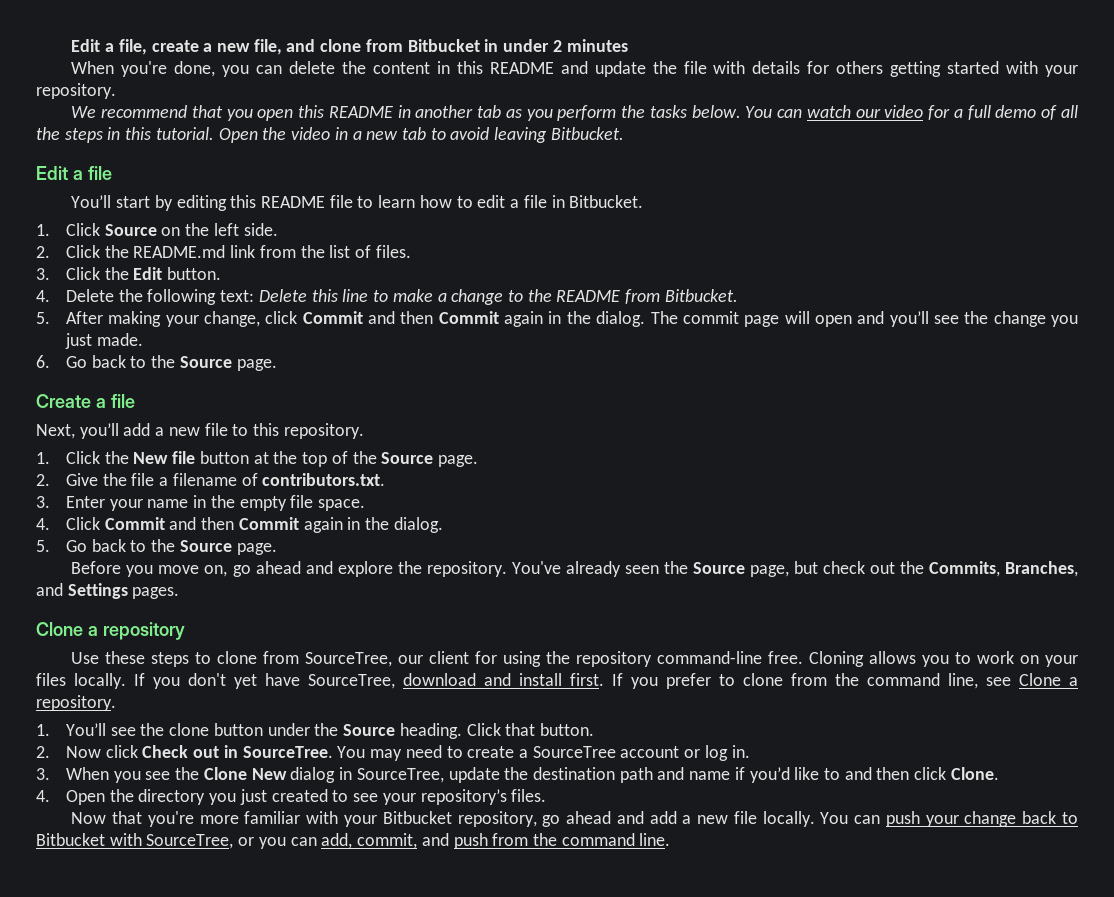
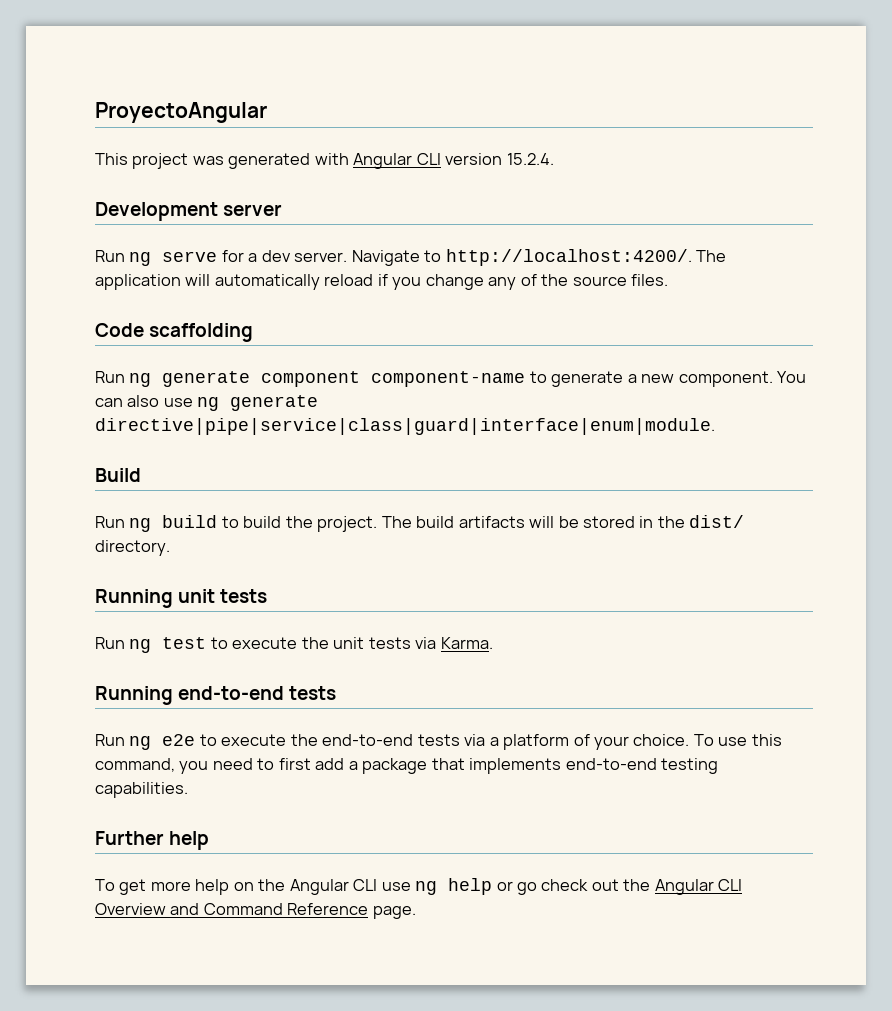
[71,39,628,55] [71,61,1079,77] [36,83,116,99] [71,105,1078,121] [36,127,624,143] [36,166,112,180] [71,195,644,211] [36,223,278,236] [36,245,411,258] [36,267,222,280] [36,289,738,305] [36,311,1078,327] [64,333,143,349] [36,355,277,371] [36,394,135,408] [36,423,364,439] [36,451,478,467] [36,473,386,486] [36,495,366,511] [36,517,443,533] [36,539,277,555] [71,561,1078,577] [36,583,180,599] [36,622,185,640] [71,651,1078,667] [36,673,1078,689] [36,695,116,711] [36,723,594,739] [36,745,750,761] [36,767,999,783] [36,789,547,805] [71,811,1078,827] [36,833,671,849] Edit a file, create a new file, and clone from Bitbucket in under 2 minutes // When you're done, you can delete the content in this README and update the file with details for others getting started with your repository. // We recommend that you open this README in another tab as you perform the tasks below. You can watch our video for a full demo of all the steps in this tutorial. Open the video in a new tab to avoid leaving Bitbucket. // Edit a file // You’ll start by editing this README file to learn how to edit a file in Bitbucket. // 1. Click Source on the left side. // 2. Click the README.md link from the list of files. // 3. Click the Edit button. // 4. Delete the following text: Delete this line to make a change to the README from Bitbucket. // 5. After making your change, click Commit and then Commit again in the dialog. The commit page will open and you’ll see the change you just made. // 6. Go back to the Source page. // Create a file // Next, you’ll add a new file to this repository. // 1. Click the New file button at the top of the Source page. // 2. Give the file a filename of contributors.txt. // 3. Enter your name in the empty file space. // 4. Click Commit and then Commit again in the dialog. // 5. Go back to the Source page. // Before you move on, go ahead and explore the repository. You've already seen the Source page, but check out the Commits, Branches, and Settings pages. // Clone a repository // Use these steps to clone from SourceTree, our client for using the repository command-line free. Cloning allows you to work on your files locally. If you don't yet have SourceTree, download and install first. If you prefer to clone from the command line, see Clone a repository. // 1. You’ll see the clone button under the Source heading. Click that button. // 2. Now click Check out in SourceTree. You may need to create a SourceTree account or log in. // 3. When you see the Clone New dialog in SourceTree, update the destination path and name if you’d like to and then click Clone. // 4. Open the directory you just created to see your repository’s files. // Now that you're more familiar with your Bitbucket repository, go ahead and add a new file locally. You can push your change back to Bitbucket with SourceTree, or you can add, commit, and push from the command line. -> [95,102,267,123] [95,153,554,169] [95,202,283,221] [95,249,727,266] [95,274,669,290] [95,323,254,342] [95,371,807,387] [95,395,319,411] [95,418,715,435] [95,468,141,482] [95,515,745,532] [95,540,170,556] [95,589,268,608] [95,637,493,653] [95,686,337,705] [95,734,782,750] [95,758,719,774] [95,782,188,798] [95,831,210,850] [95,878,743,895] [95,903,416,919] ProyectoAngular // This project was generated with Angular CLI version 15.2.4. // Development server // Run ng serve for a dev server. Navigate to http://localhost:4200/. The application will automatically reload if you change any of the source files. // Code scaffolding // Run ng generate component component-name to generate a new component. You can also use ng generate directive|pipe|service|class|guard|interface|enum|module. // Build // Run ng build to build the project. The build artifacts will be stored in the dist/ directory. // Running unit tests // Run ng test to execute the unit tests via Karma. // Running end-to-end tests // Run ng e2e to execute the end-to-end tests via a platform of your choice. To use this command, you need to first add a package that implements end-to-end testing capabilities. // Further help // To get more help on the Angular CLI use ng help or go check out the Angular CLI Overview and Command Reference page.

